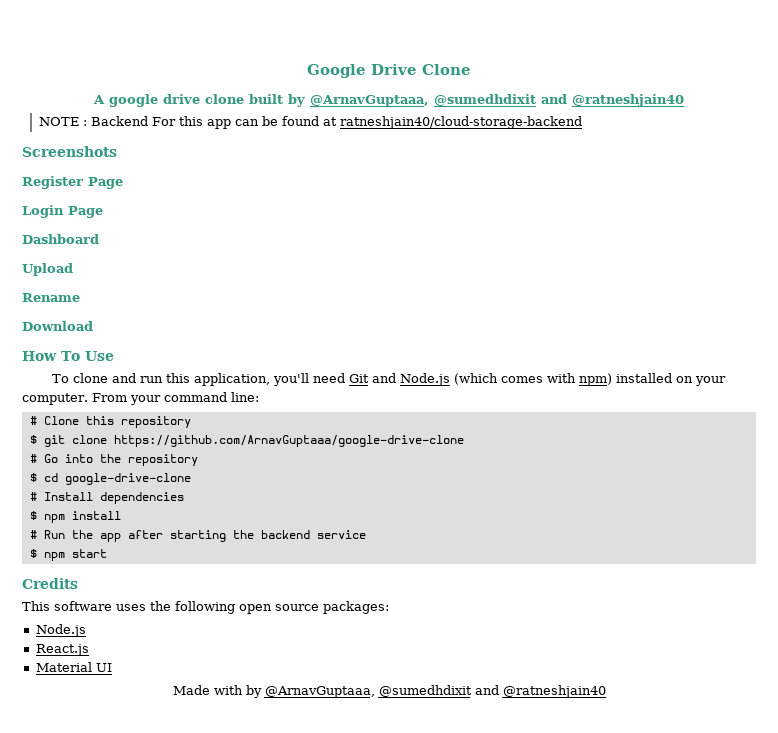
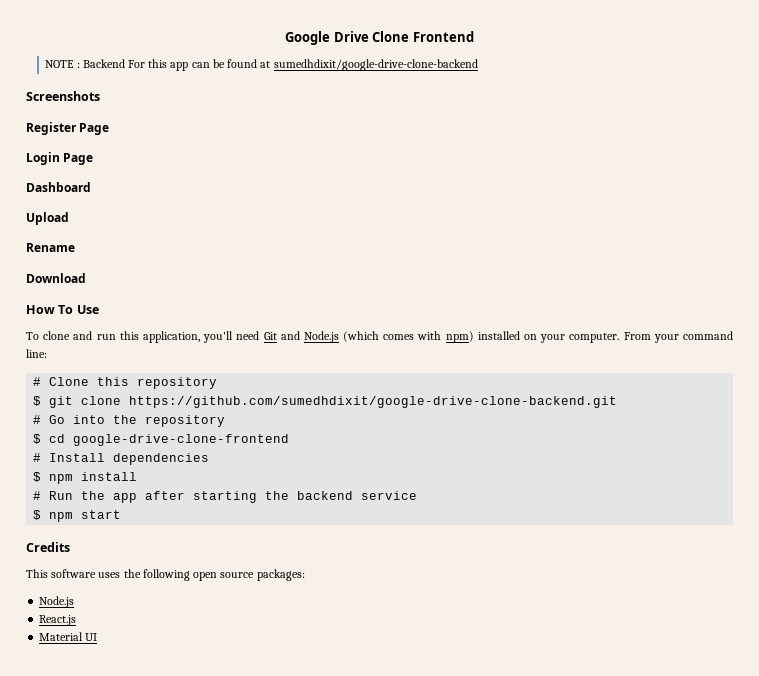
[93,94,684,107] // A google drive clone built by @ArnavGuptaaa, @sumedhdixit and @ratneshjain40 -> [412,31,474,42] Frontend
[340,116,583,129] ratneshjain40/cloud-storage-backend -> [273,59,478,71] sumedhdixit/google-drive-clone-backend
[113,435,464,447] https://github.com/ArnavGuptaaa/google-drive-clone -> [129,396,618,408] https://github.com/sumedhdixit/google-drive-clone-backend.git
[64,473,191,485] google-drive-clone -> [73,434,290,446] google-drive-clone-frontend
[172,685,606,698] // Made with by @ArnavGuptaaa, @sumedhdixit and @ratneshjain40 -> (98, 637) none

